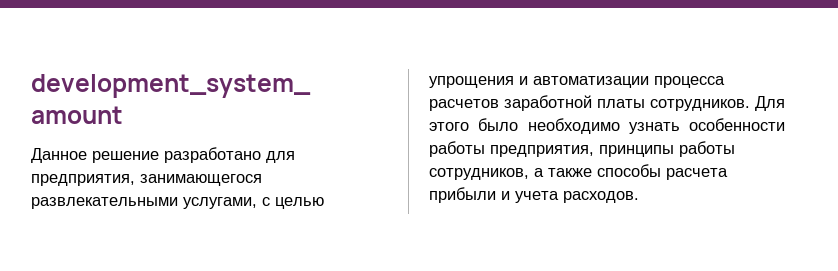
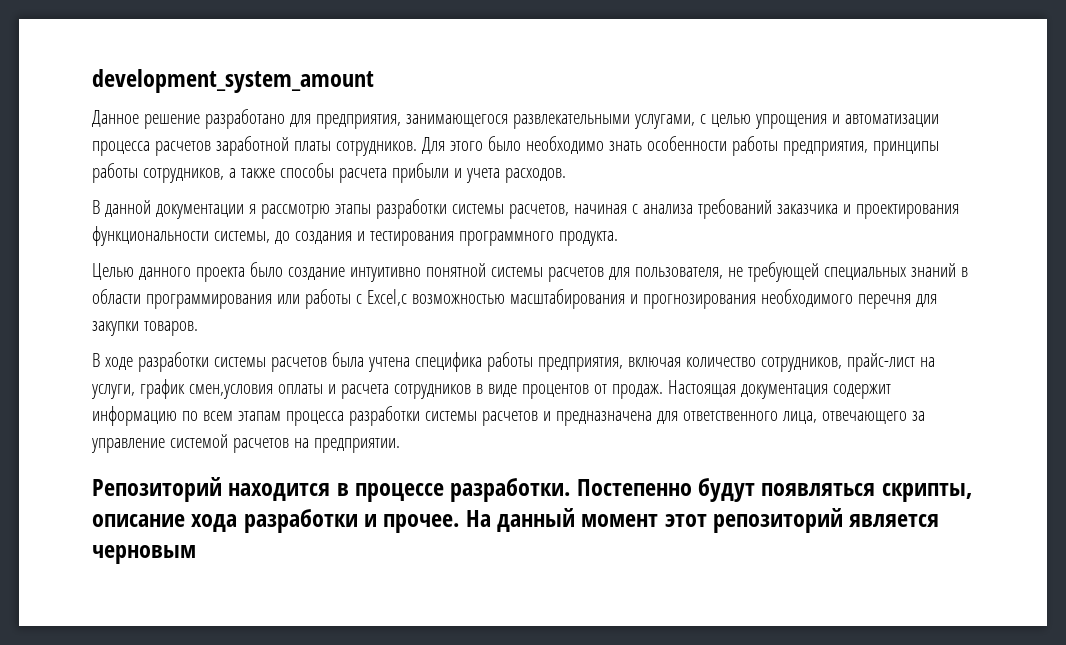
[628,122,680,134] узнать -> [608,141,642,151] знать
(639, 197) none -> [92,199,959,219] [92,226,618,246] [92,262,968,282] [92,289,937,309] [92,321,198,336] [92,352,935,372] [91,379,891,399] [92,406,925,426] [91,434,400,453] [92,477,972,502] [92,508,940,533] [92,545,196,564] // В данной документации я рассмотрю этапы разработки системы расчетов, начиная с анализа требований заказчика и проектирования функциональности системы, до создания и тестирования программного продукта. // Целью данного проекта было создание интуитивно понятной системы расчетов для пользователя, не требующей специальных знаний в области программирования или работы с Excel,с возможностью масштабирования и прогнозирования необходимого перечня для закупки товаров. // В ходе разработки системы расчетов была учтена специфика работы предприятия, включая количество сотрудников, прайс-лист на услуги, график смен,условия оплаты и расчета сотрудников в виде процентов от продаж. Настоящая документация содержит информацию по всем этапам процесса разработки системы расчетов и предназначена для ответственного лица, отвечающего за управление системой расчетов на предприятии. // Репозиторий находится в процессе разработки. Постепенно будут появляться скрипты, описание хода разработки и прочее. На данный момент этот репозиторий является черновым

